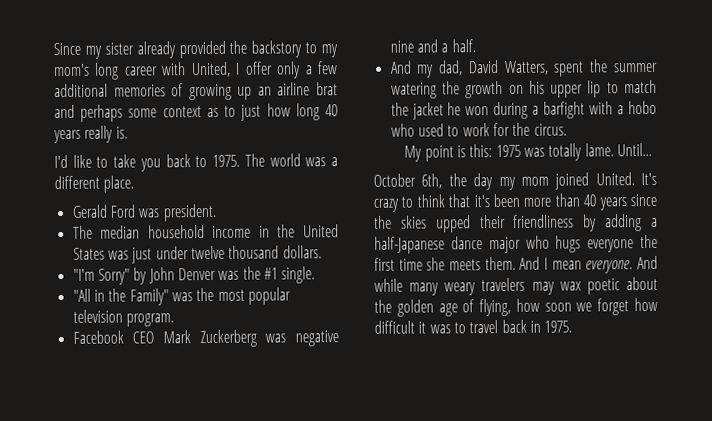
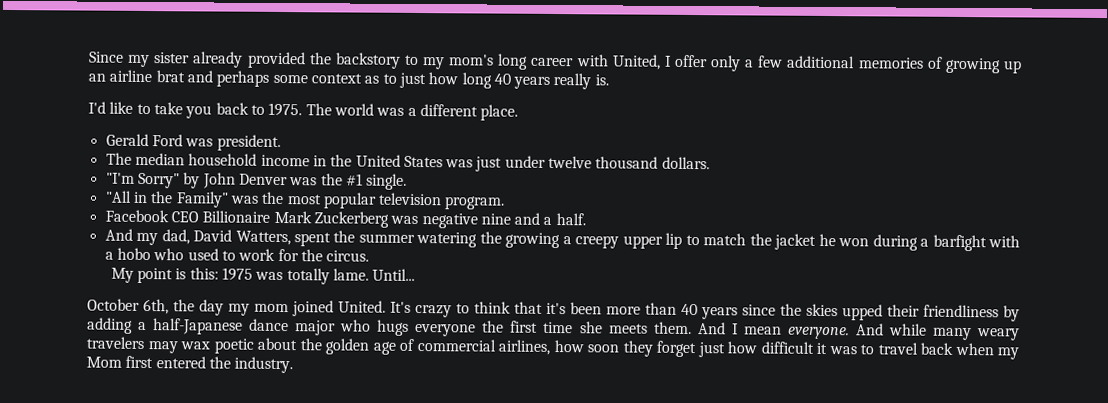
(155, 337) none -> [202,210,271,223] Billionaire
[465,80,545,99] growth on his -> [505,232,620,249] growing a creepy
[479,298,630,317] flying, how soon we forget -> [416,338,725,358] commercial airlines, how soon they forget just
[529,320,573,333] in 1975. -> [954,342,1019,360] [86,355,294,374] when my Mom first entered the industry.

